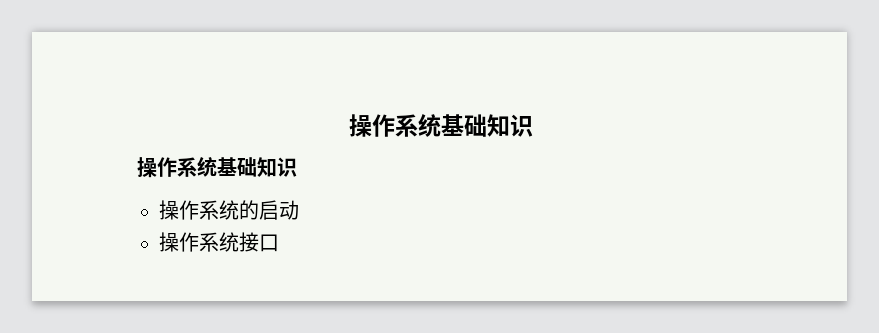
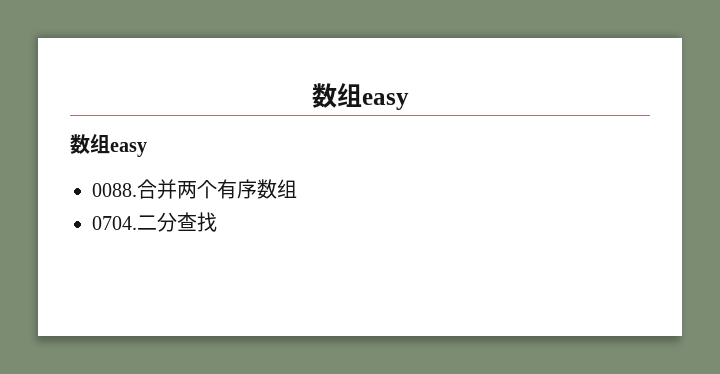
[349,114,533,137] [137,156,297,178] [159,200,299,220] [159,232,279,252] 操作系统基础知识 // 操作系统基础知识 // 操作系统的启动 // 操作系统接口 -> [311,83,409,110] [70,134,147,157] [92,179,297,199] [92,212,217,232] 数组easy // 数组easy // 0088.合并两个有序数组 // 0704.二分查找

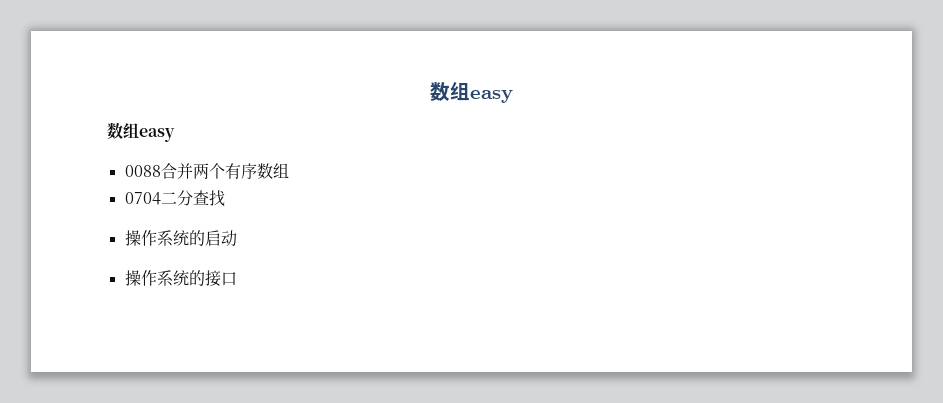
[92,183,137,197] 0088. -> [124,165,161,177] 0088
[92,216,137,230] 0704. -> [124,192,161,205] 0704
(217, 222) none -> [124,230,237,247] [124,270,237,287] // 操作系统的启动 // 操作系统的接口

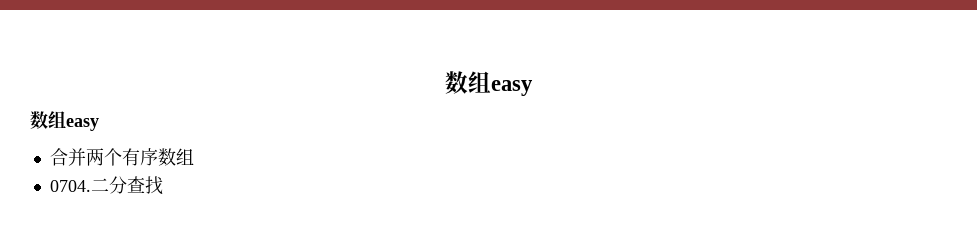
[124,165,161,177] 0088 -> (99, 124) none
[124,192,161,205] 0704 -> [49,180,91,192] 0704.
[124,230,237,247] [124,270,237,287] // 操作系统的启动 // 操作系统的接口 -> (163, 185) none

